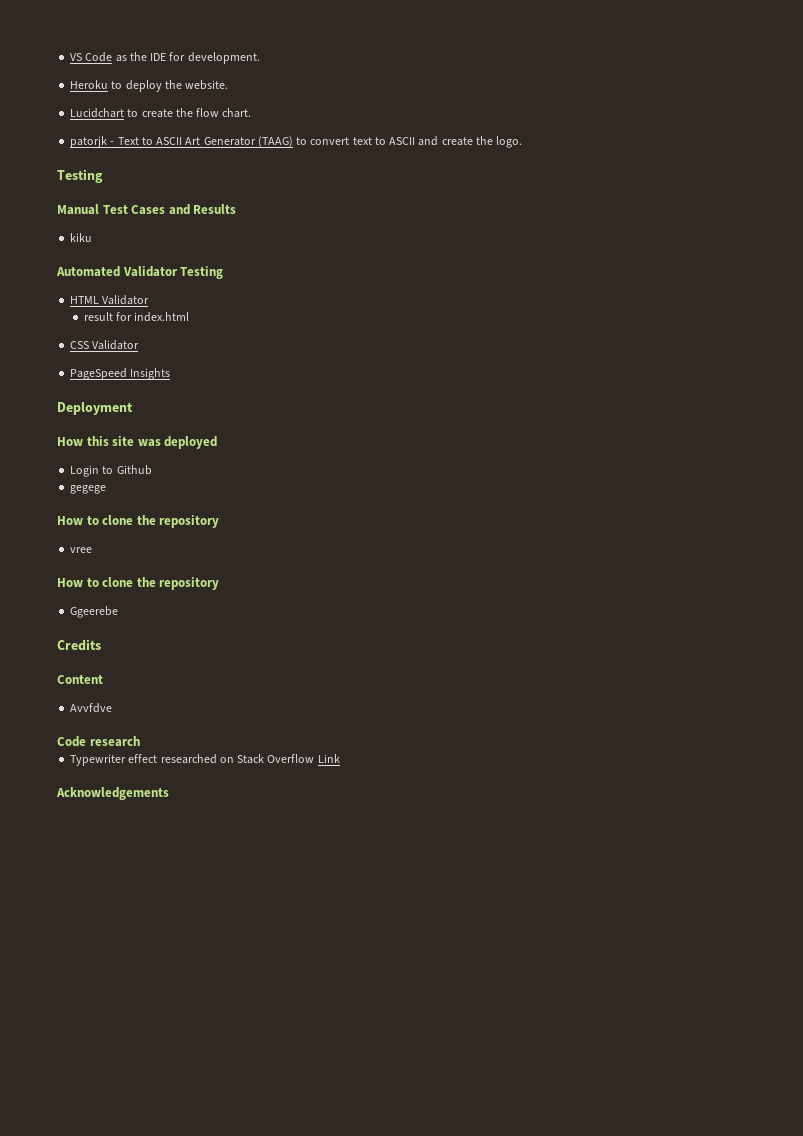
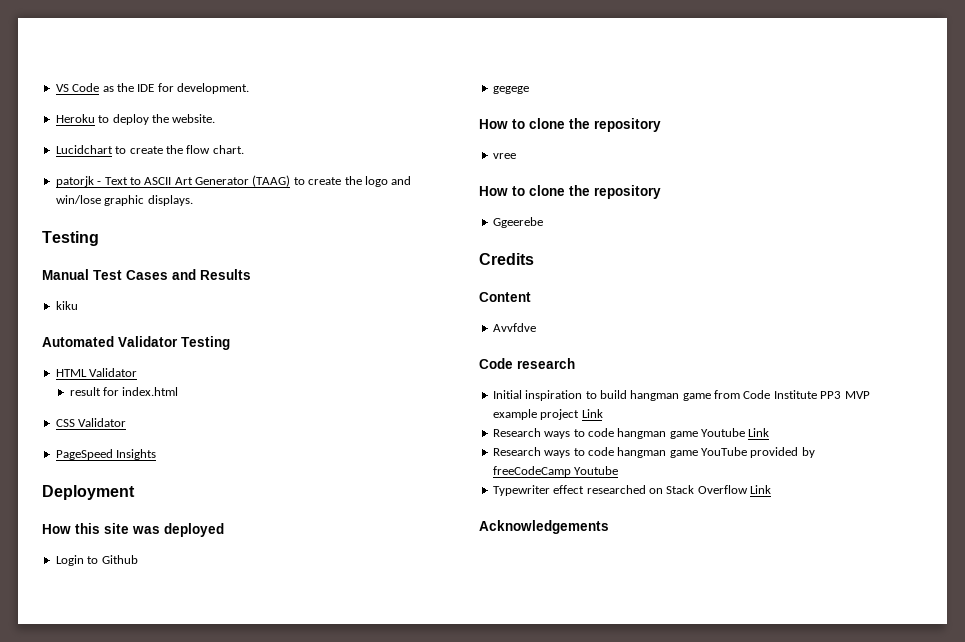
[310,136,523,148] convert text to ASCII and create the logo. -> [308,176,412,187] [55,195,193,206] create the logo and win/lose graphic displays.
(140, 741) none -> [492,390,870,401] [492,409,603,420] [492,428,770,439] [492,447,815,458] [492,466,619,477] // Initial inspiration to build hangman game from Code Institute PP3 MVP example project Link // Research ways to code hangman game Youtube Link // Research ways to code hangman game YouTube provided by freeCodeCamp Youtube

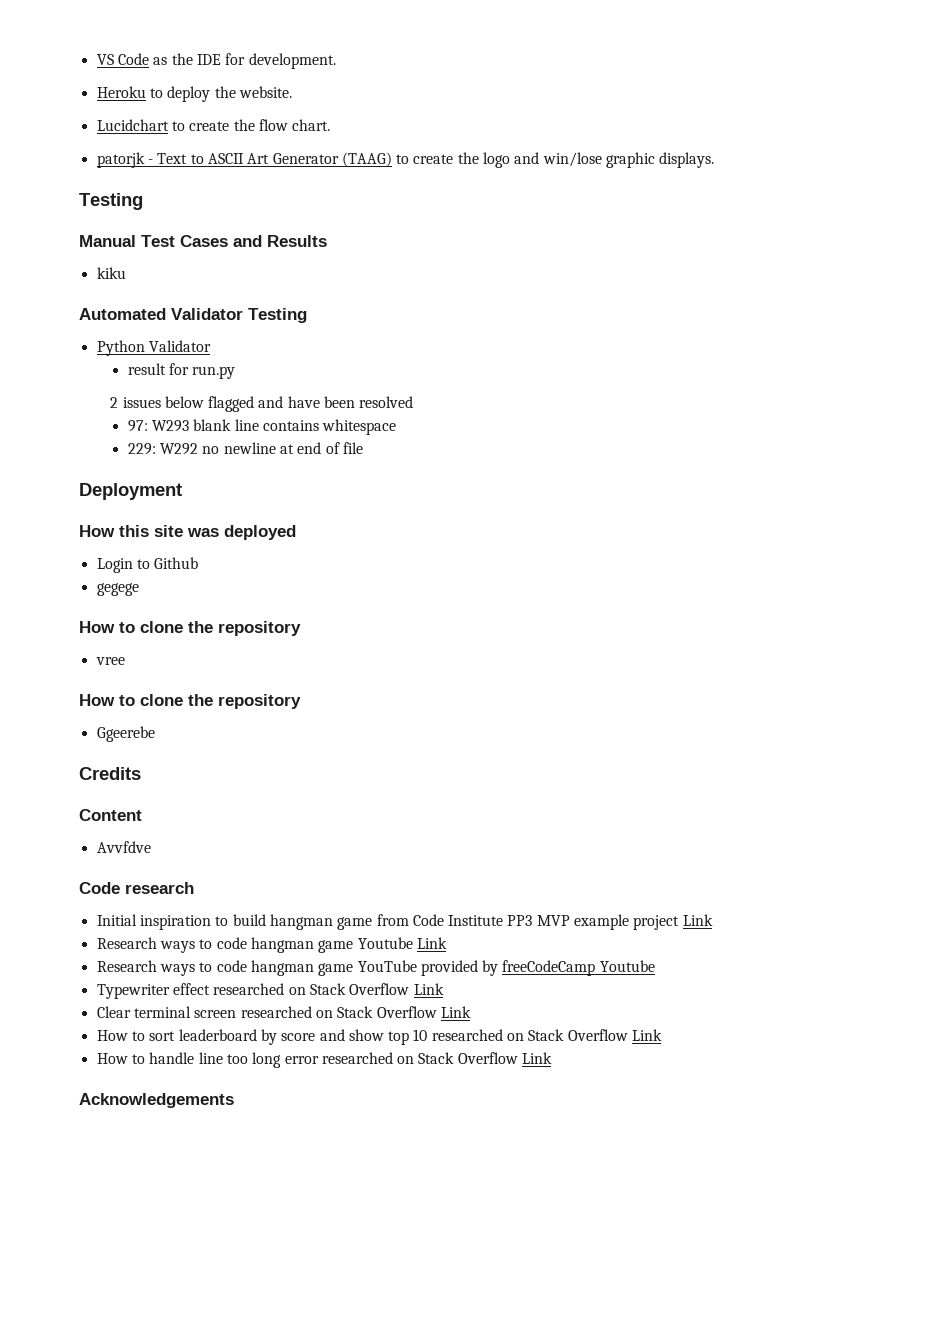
[55,369,87,377] HTML -> [96,340,145,356] Python
[122,387,179,396] [55,418,127,427] [55,449,157,460] index.html // CSS Validator // PageSpeed Insights -> [192,366,236,379] [110,396,414,412] [127,419,397,435] [127,442,364,455] run.py // 2 issues below flagged and have been resolved // 97: W293 blank line contains whitespace // 229: W292 no newline at end of file
(771, 489) none -> [96,1006,471,1018] [96,1029,663,1045] [96,1052,553,1068] // Clear terminal screen researched on Stack Overflow Link // How to sort leaderboard by score and show top 10 researched on Stack Overflow Link // How to handle line too long error researched on Stack Overflow Link

